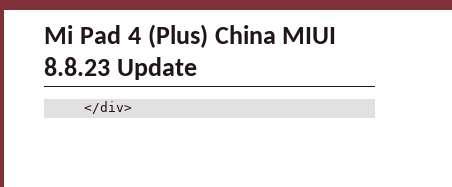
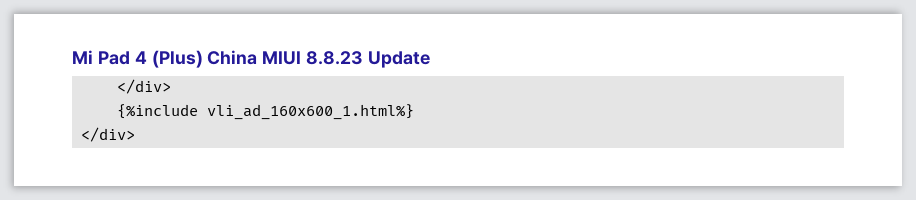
(133, 107) none -> [117,104,414,120] [81,127,135,142] // {%include vli_ad_160x600_1.html%} // </div>

